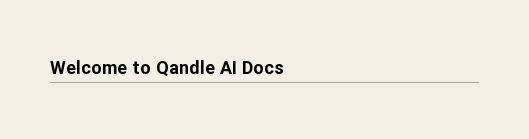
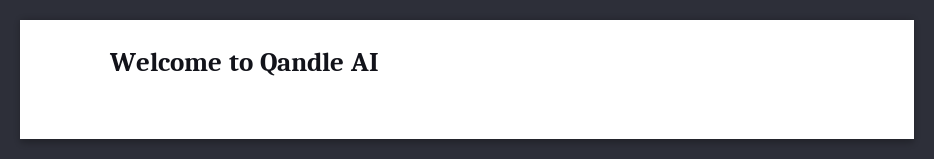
[242,61,284,74] Docs -> (380, 62) none

